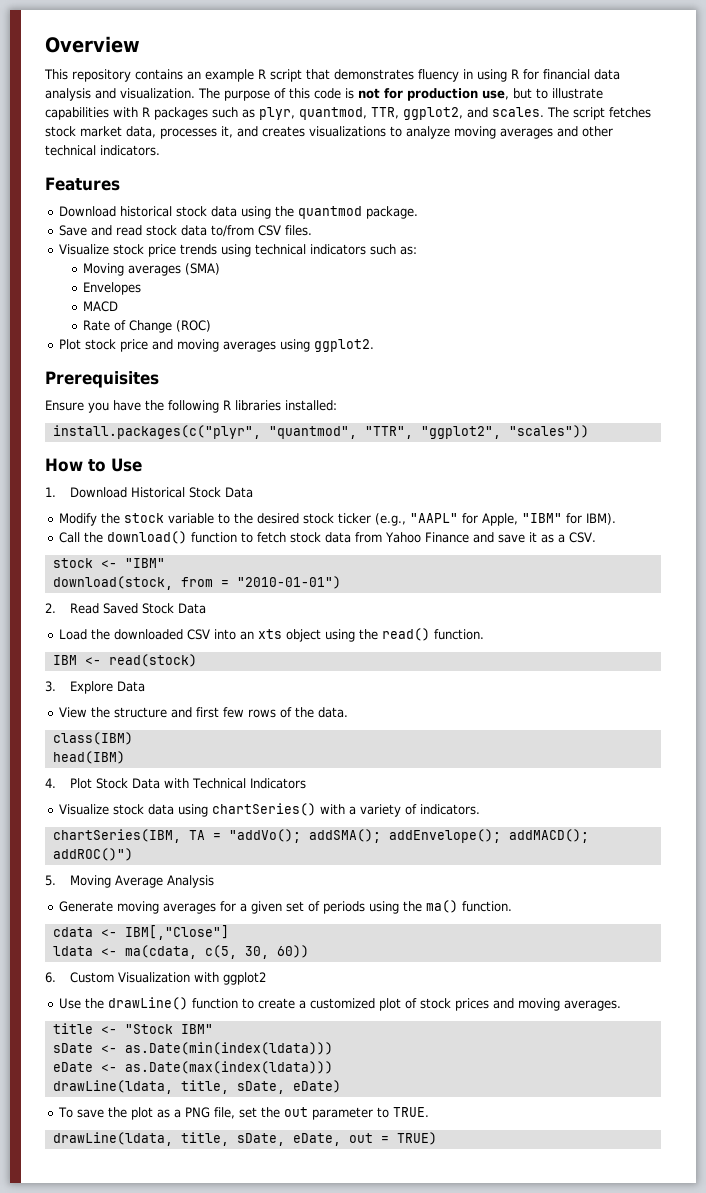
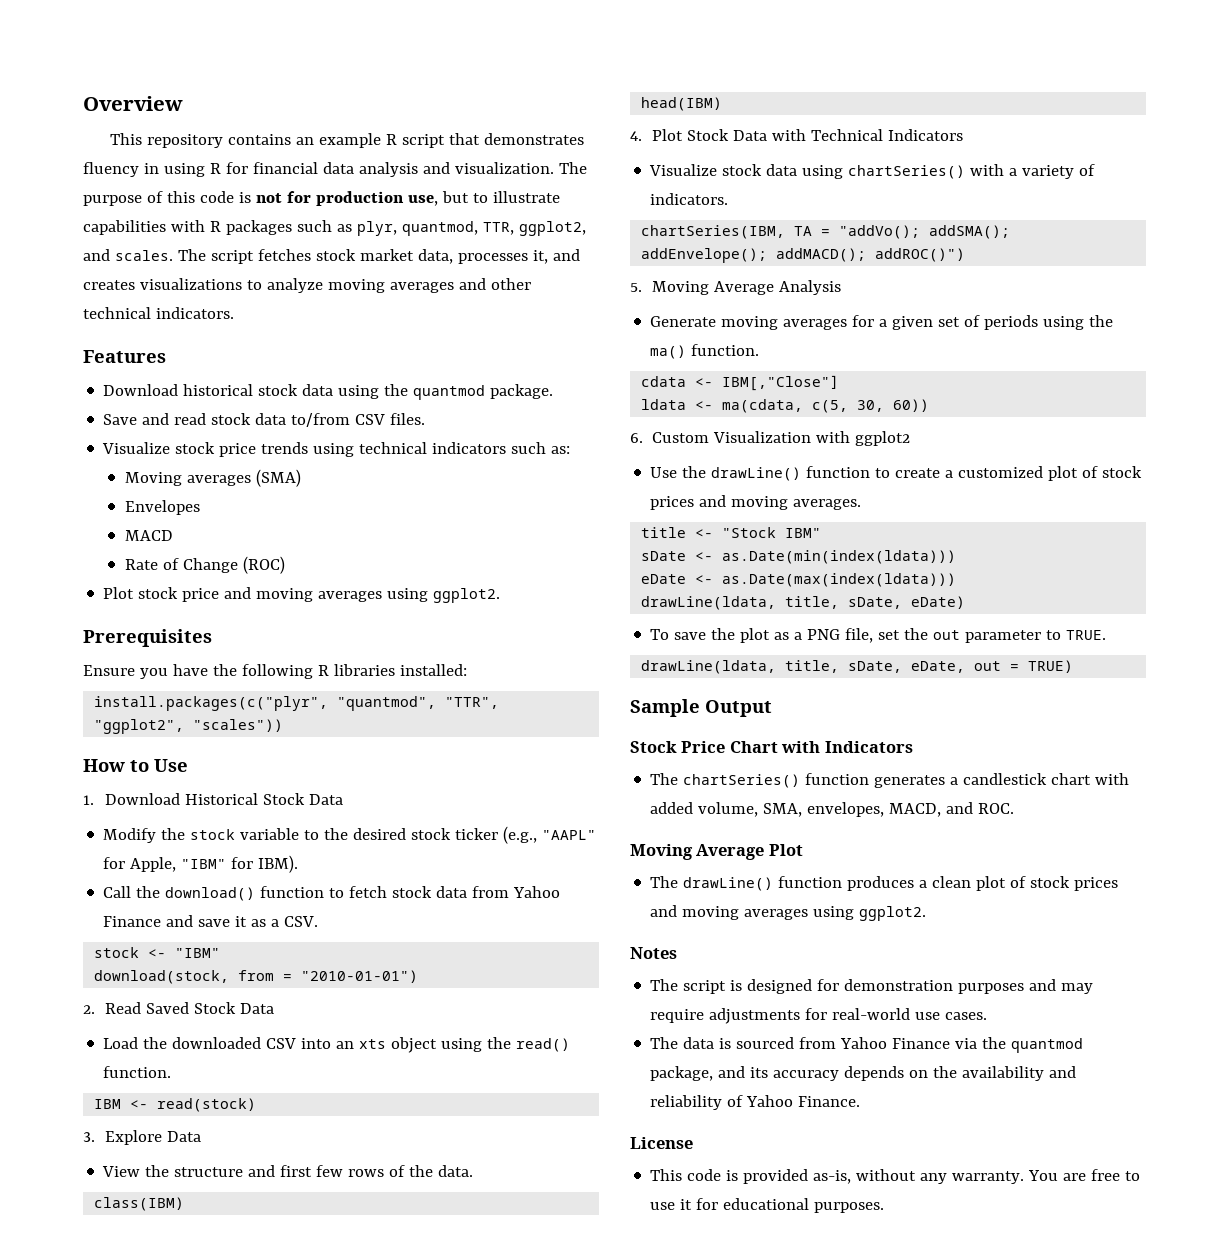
(437, 1138) none -> [630,699,772,717] [630,741,913,753] [650,773,1130,788] [650,802,1015,817] [630,844,803,860] [650,876,1119,891] [650,905,927,921] [630,947,677,959] [650,979,1094,994] [650,1008,988,1024] [650,1037,1084,1053] [650,1066,1077,1081] [650,1095,861,1110] [630,1137,693,1149] [650,1169,1141,1184] [650,1198,885,1213] // Sample Output // Stock Price Chart with Indicators // The chartSeries() function generates a candlestick chart with added volume, SMA, envelopes, MACD, and ROC. // Moving Average Plot // The drawLine() function produces a clean plot of stock prices and moving averages using ggplot2. // Notes // The script is designed for demonstration purposes and may require adjustments for real-world use cases. // The data is sourced from Yahoo Finance via the quantmod package, and its accuracy depends on the availability and reliability of Yahoo Finance. // License // This code is provided as-is, without any warranty. You are free to use it for educational purposes.

